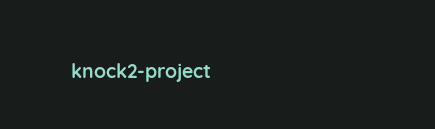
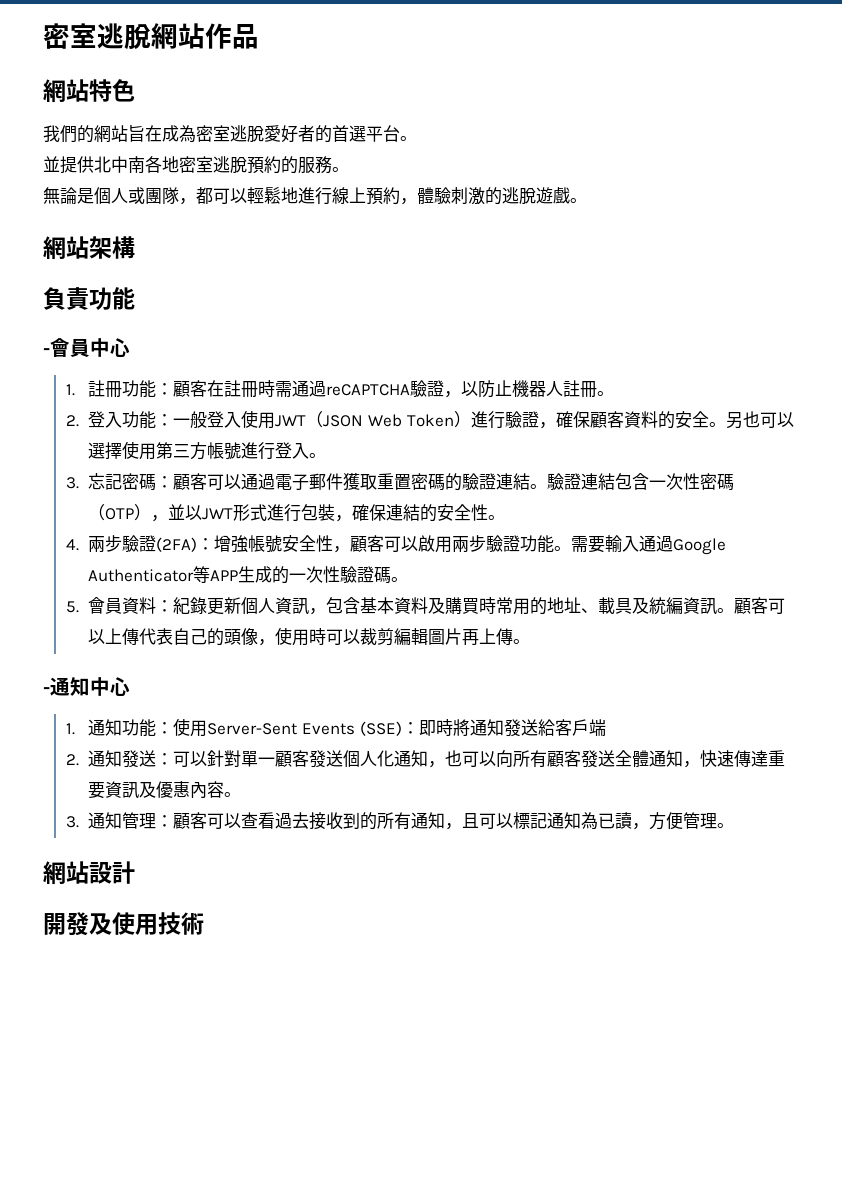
[71,63,211,82] knock2-project -> [43,23,259,50] [43,79,135,103] [43,125,417,143] [43,156,349,174] [43,186,587,205] [43,236,135,260] [43,287,135,310] [43,338,130,357] [65,380,615,398] [65,410,794,429] [88,441,327,460] [65,473,735,491] [88,504,506,522] [65,535,727,555] [88,566,409,584] [65,597,786,615] [88,627,531,646] [43,677,130,696] [65,718,606,737] [65,750,786,768] [88,781,242,799] [65,812,735,830] [43,861,135,885] [43,912,204,936] 密室逃脫網站作品 // 網站特色 // 我們的網站旨在成為密室逃脫愛好者的首選平台。 // 並提供北中南各地密室逃脫預約的服務。 // 無論是個人或團隊，都可以輕鬆地進行線上預約，體驗刺激的逃脫遊戲。 // 網站架構 // 負責功能 // -會員中心 // 1.註冊功能：顧客在註冊時需通過reCAPTCHA驗證，以防止機器人註冊。 // 2.登入功能：一般登入使用JWT（JSON Web Token）進行驗證，確保顧客資料的安全。另也可以選擇使用第三方帳號進行登入。 // 3.忘記密碼：顧客可以通過電子郵件獲取重置密碼的驗證連結。驗證連結包含一次性密碼（OTP），並以JWT形式進行包裝，確保連結的安全性。 // 4.兩步驗證(2FA)：增強帳號安全性，顧客可以啟用兩步驗證功能。需要輸入通過Google Authenticator等APP生成的一次性驗證碼。 // 5.會員資料：紀錄更新個人資訊，包含基本資料及購買時常用的地址、載具及統編資訊。顧客可以上傳代表自己的頭像，使用時可以裁剪編輯圖片再上傳。 // -通知中心 // 1.通知功能：使用Server-Sent Events (SSE)：即時將通知發送給客戶端 // 2.通知發送：可以針對單一顧客發送個人化通知，也可以向所有顧客發送全體通知，快速傳達重要資訊及優惠內容。 // 3.通知管理：顧客可以查看過去接收到的所有通知，且可以標記通知為已讀，方便管理。 // 網站設計 // 開發及使用技術

